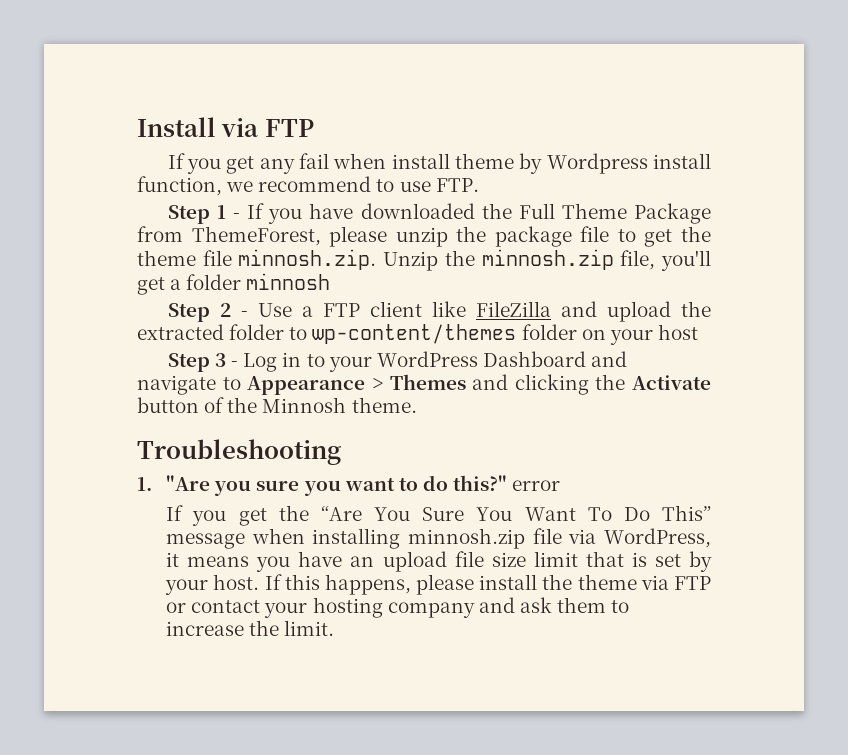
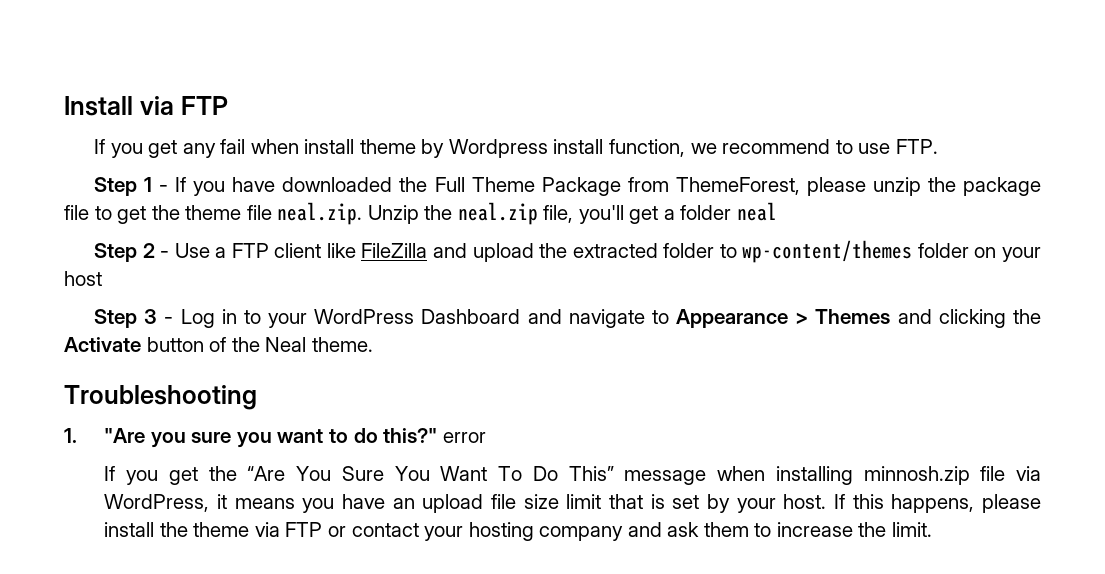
[238,249,377,270] minnosh.zip. -> [277,202,363,225] neal.zip.
[481,249,614,270] minnosh.zip -> [457,202,538,225] neal.zip
[246,273,331,290] minnosh -> [737,202,778,221] neal
[262,397,347,413] Minnosh -> [265,337,307,352] Neal

